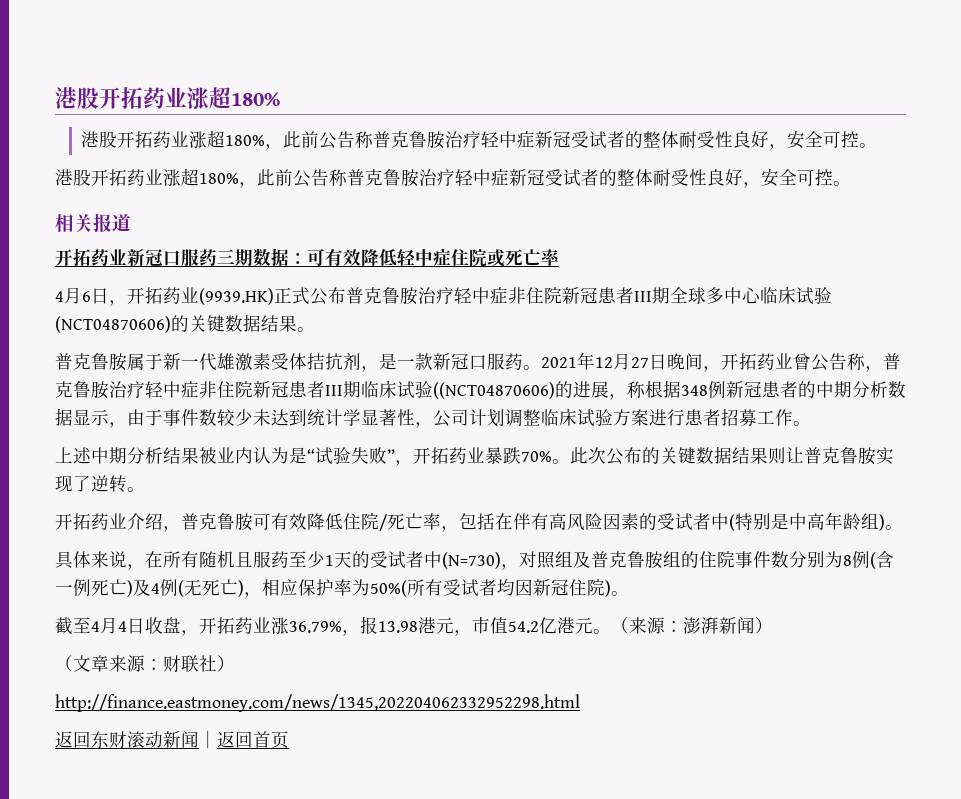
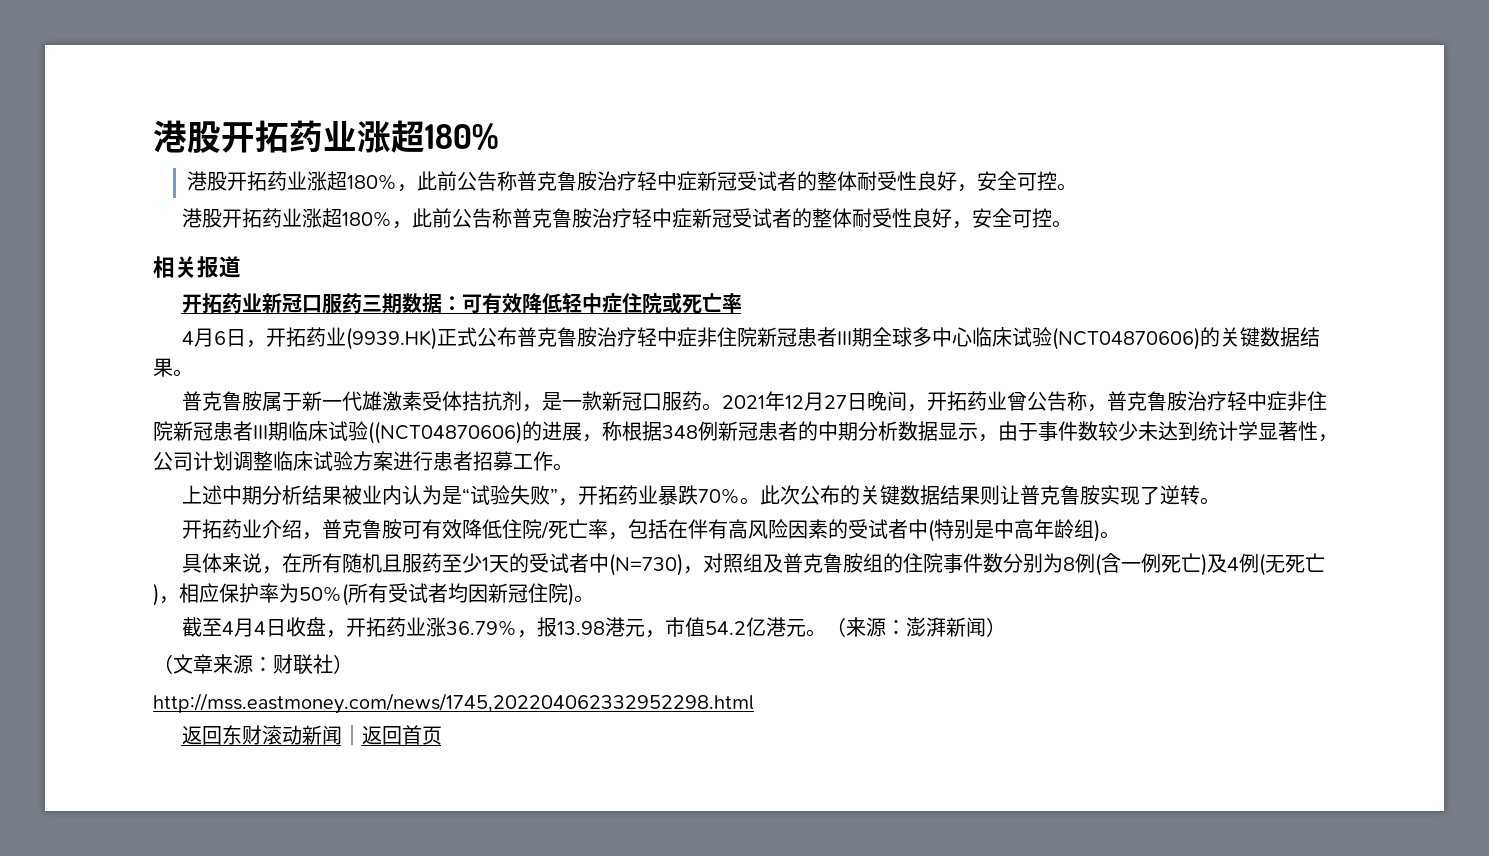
[55,694,580,712] http://finance.eastmoney.com/news/1345,202204062332952298.html -> [153,693,754,714] http://mss.eastmoney.com/news/1745,202204062332952298.html

